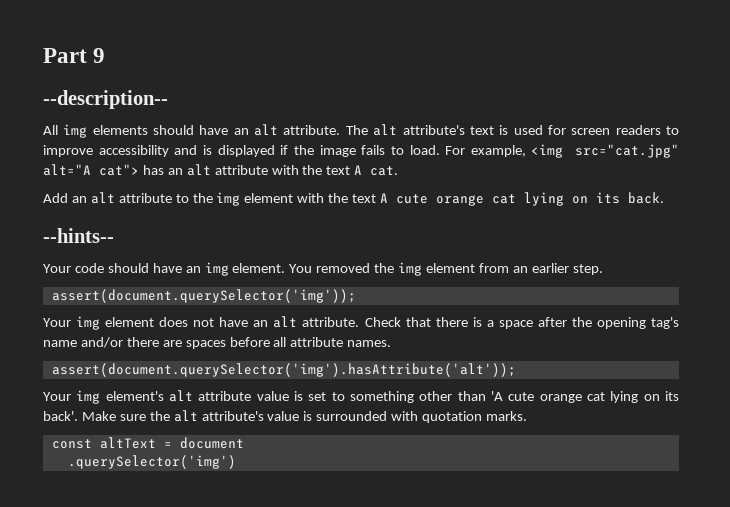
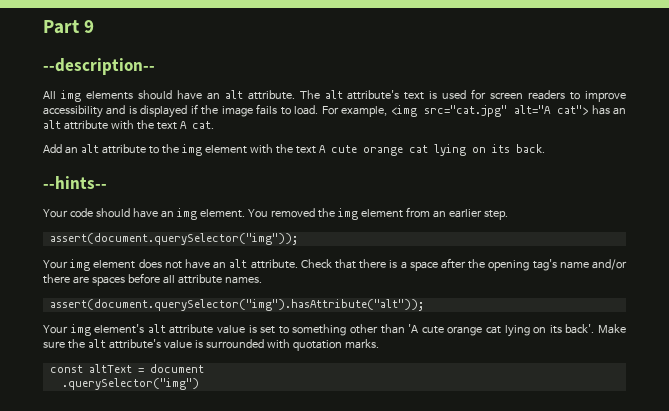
[51,289,356,303] assert(document.querySelector('img')); -> [49,233,298,245] assert(document.querySelector("img"));
[51,363,516,377] assert(document.querySelector('img').hasAttribute('alt')); -> [49,299,424,311] assert(document.querySelector("img").hasAttribute("alt"));
[67,455,236,469] .querySelector('img') -> [61,378,199,390] .querySelector("img")

